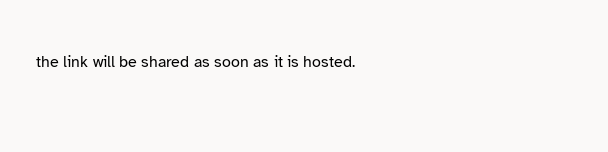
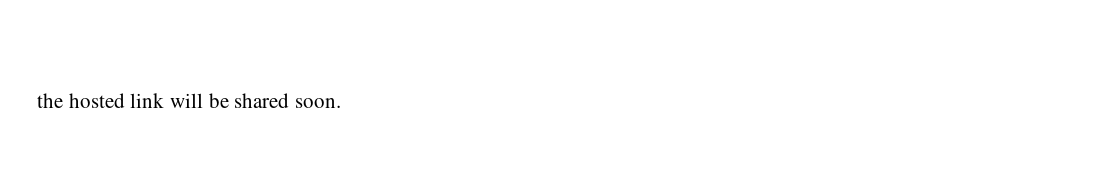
(59, 61) none -> [68,93,125,108] hosted
[193,55,356,67] as soon as it is hosted. -> [295,98,342,108] soon.

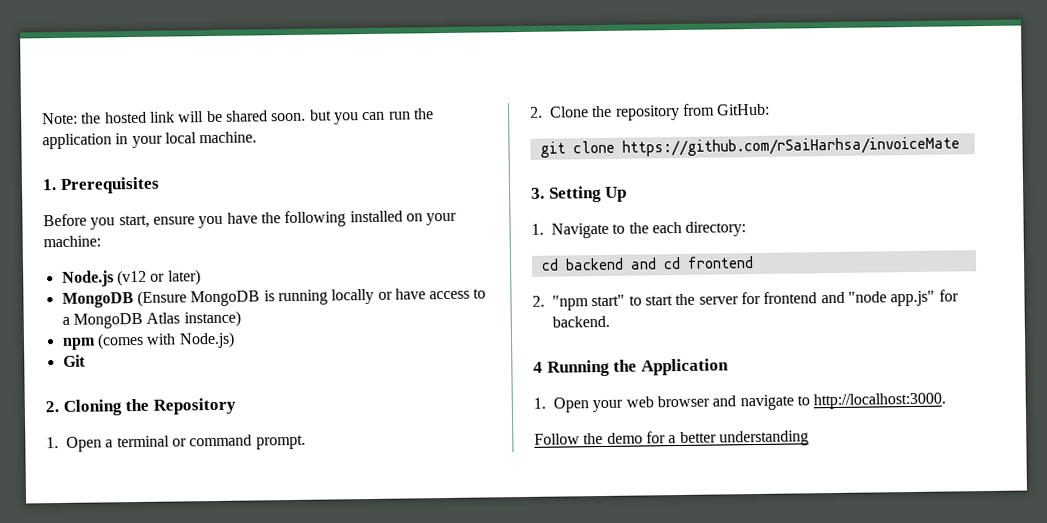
(37, 100) none -> [42,112,78,125] Note:
(342, 103) none -> [309,108,434,125] [42,131,258,150] [42,176,160,194] [43,210,458,230] [43,235,101,248] [61,269,201,287] [61,288,487,308] [61,310,241,329] [61,331,235,350] [62,354,86,367] [45,397,236,416] [46,434,306,452] [530,103,771,121] [539,136,960,158] [531,185,628,203] [531,221,747,239] [540,256,754,271] [532,289,959,311] [552,315,610,328] [533,358,729,377] [533,392,947,413] [534,430,809,447] but you can run the application in your local machine. // 1. Prerequisites // Before you start, ensure you have the following installed on your machine: // Node.js (v12 or later) // MongoDB (Ensure MongoDB is running locally or have access to a MongoDB Atlas instance) // npm (comes with Node.js) // Git // 2. Cloning the Repository // 1. Open a terminal or command prompt. // 2. Clone the repository from GitHub: // git clone https://github.com/rSaiHarhsa/invoiceMate // 3. Setting Up // 1. Navigate to the each directory: // cd backend and cd frontend // 2. "npm start" to start the server for frontend and "node app.js" for backend. // 4 Running the Application // 1. Open your web browser and navigate to http://localhost:3000. // Follow the demo for a better understanding

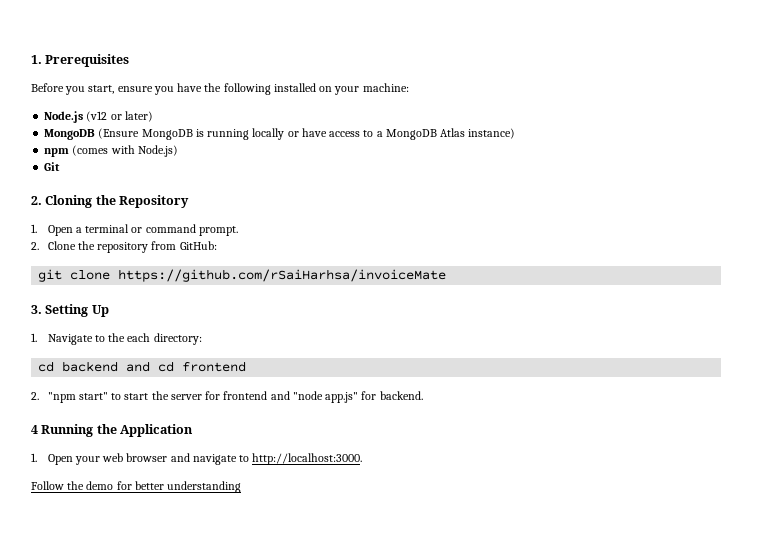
[42,108,434,125] [42,131,258,150] Note: the hosted link will be shared soon. but you can run the application in your local machine. // -> (31, 59) none
[668,435,677,444] a -> (132, 485) none

